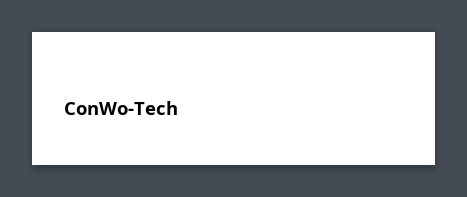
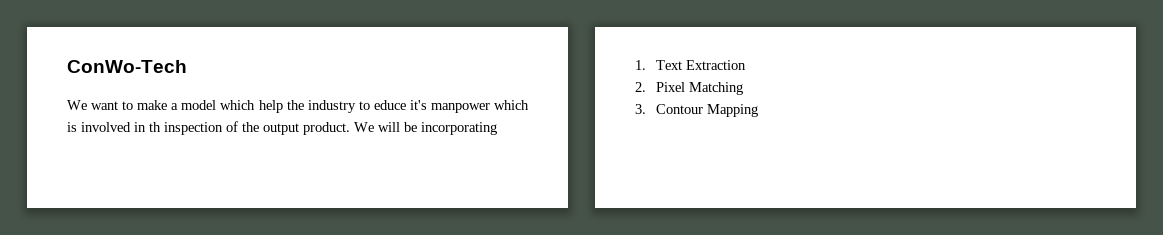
(178, 108) none -> [67,100,529,113] [67,121,497,135] [635,60,747,70] [635,82,744,95] [635,104,759,117] // We want to make a model which help the industry to educe it's manpower which is involved in th inspection of the output product. We will be incorporating // 1. Text Extraction // 2. Pixel Matching // 3. Contour Mapping

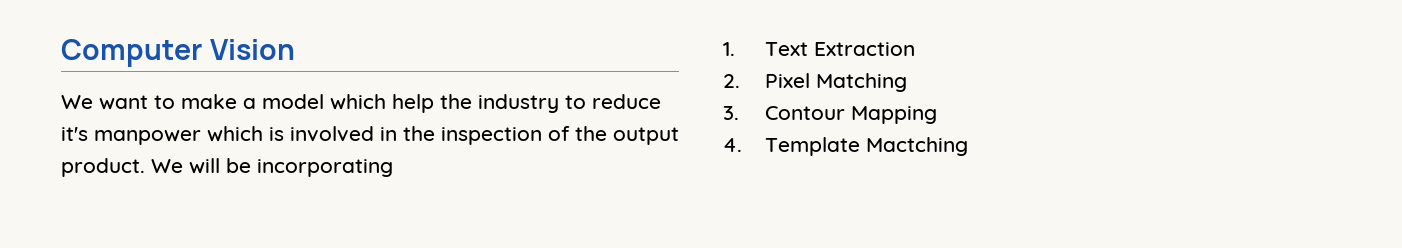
[67,60,187,73] ConWo-Tech -> [61,39,295,67] Computer Vision
[373,100,406,110] educe -> [592,94,661,109] reduce
[149,122,161,132] th -> [403,126,435,141] the
(759, 110) none -> [723,137,968,156] // 4. Template Mactching

